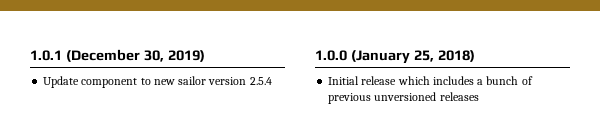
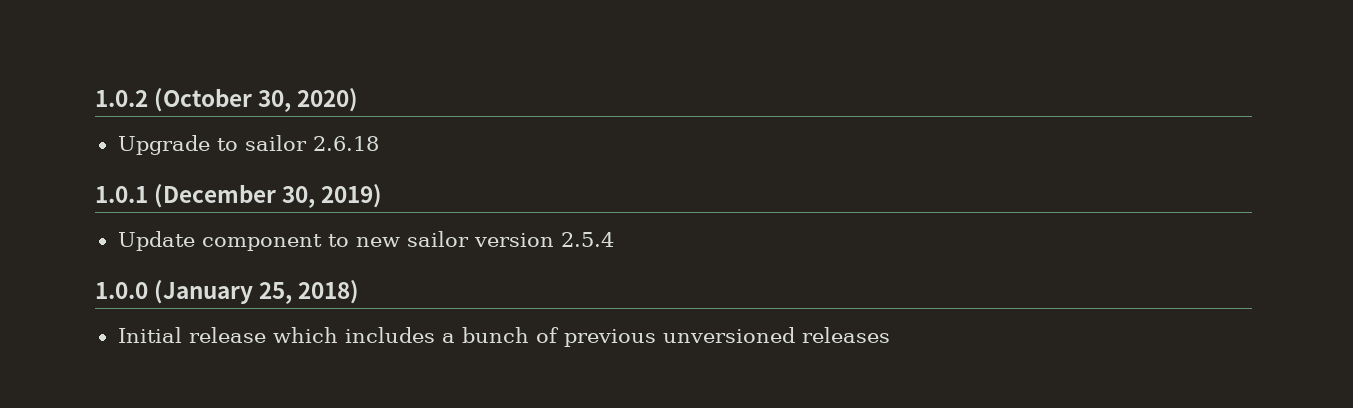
(30, 55) none -> [95,88,359,112] [117,135,379,155] 1.0.2 (October 30, 2020) // Upgrade to sailor 2.6.18 //

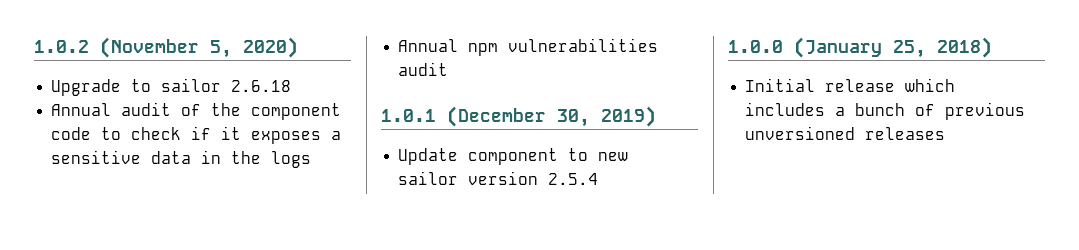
[154,88,292,112] (October 30, -> [100,37,232,58] (November 5,
(379, 143) none -> [51,102,342,120] [51,126,342,144] [51,150,312,168] [398,38,659,56] [398,62,449,76] // Annual audit of the component code to check if it exposes a sensitive data in the logs // Annual npm vulnerabilities audit

